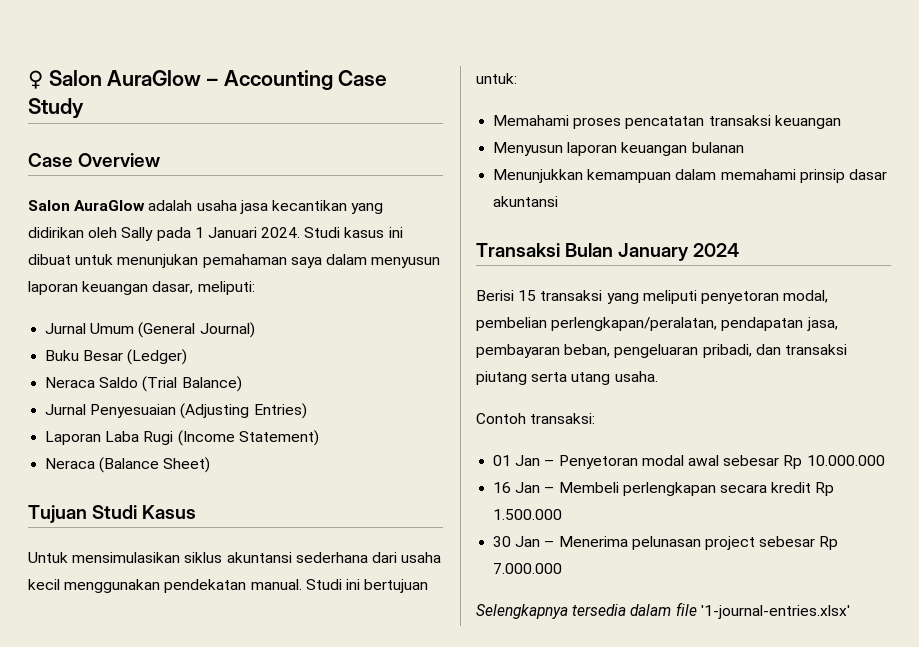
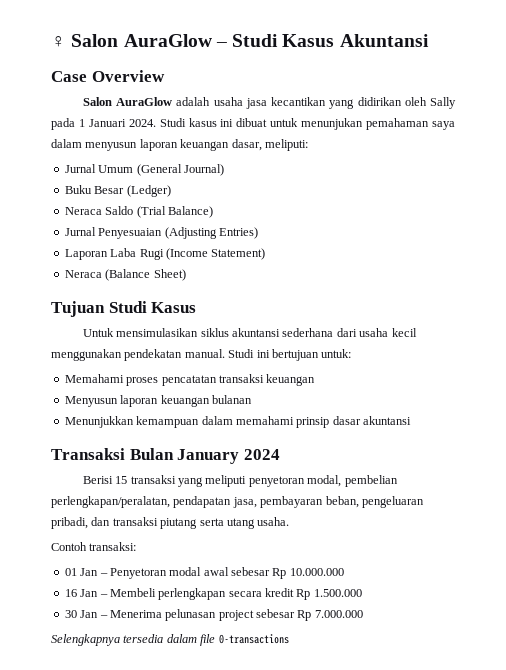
[223,70,388,90] [28,98,84,119] Accounting Case Study -> [232,34,429,47] Studi Kasus Akuntansi
[700,605,850,619] '1-journal-entries.xlsx' -> [218,634,289,644] 0-transactions

